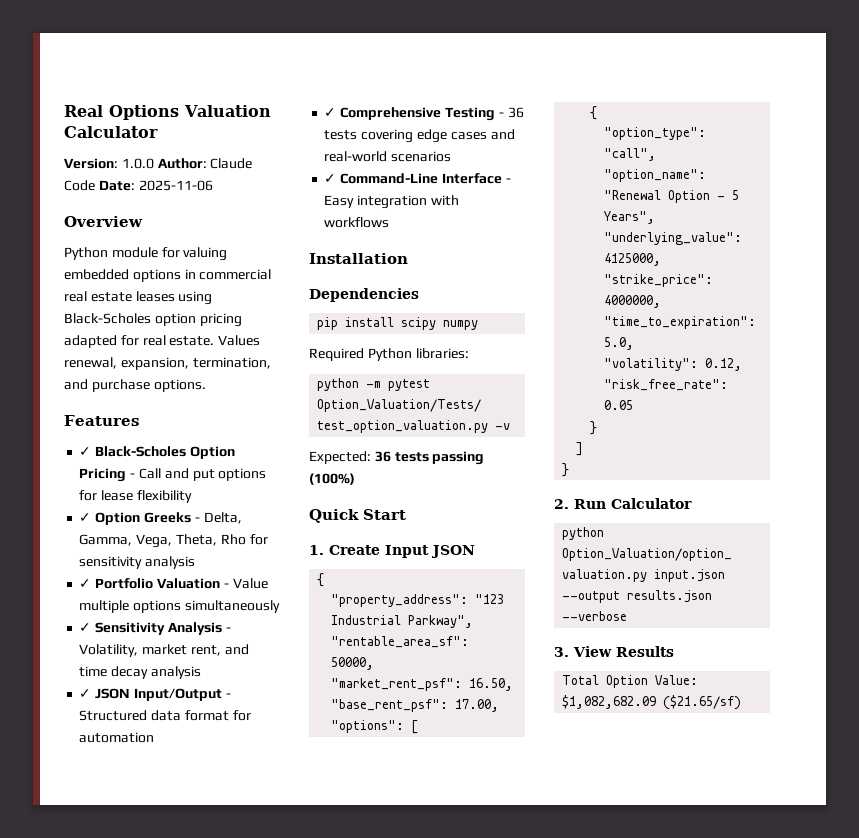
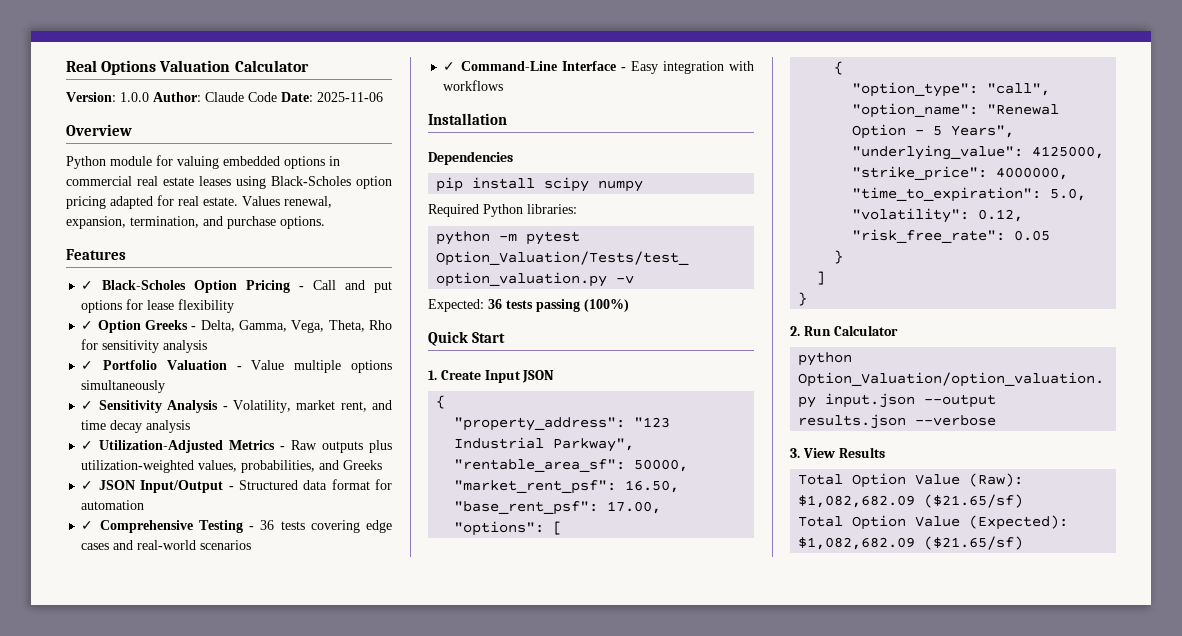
(201, 672) none -> [81,440,393,453] [81,460,383,473] // ✓ Utilization-Adjusted Metrics - Raw outputs plus utilization-weighted values, probabilities, and Greeks
[655,675,699,685] [562,695,742,710] Value: $1,082,682.09 ($21.65/sf) -> [915,473,1024,487] [798,494,1024,508] [798,515,1069,530] [798,536,1024,550] Value (Raw): $1,082,682.09 ($21.65/sf) // Total Option Value (Expected): $1,082,682.09 ($21.65/sf)

